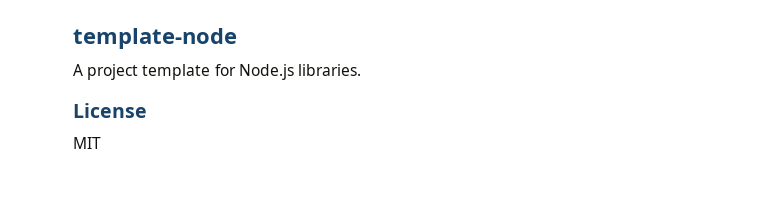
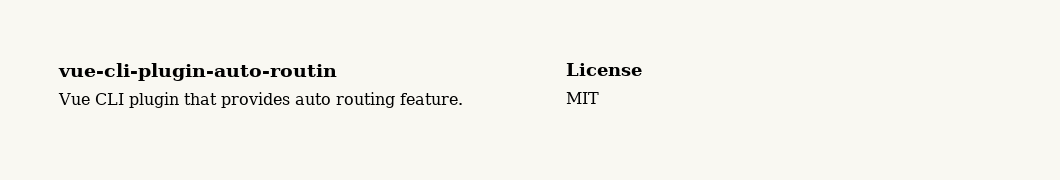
[73,28,237,49] [73,64,361,80] template-node // A project template for Node.js libraries. -> [58,63,337,81] [58,92,463,108] vue-cli-plugin-auto-routin // Vue CLI plugin that provides auto routing feature.

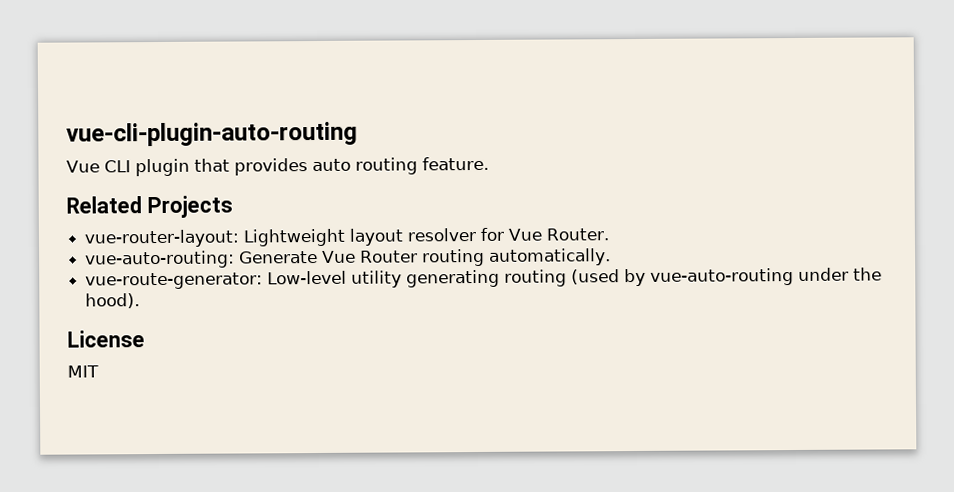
[58,63,337,81] vue-cli-plugin-auto-routin -> [66,121,358,147] vue-cli-plugin-auto-routing
(463, 99) none -> [66,195,233,219] [84,227,610,248] [85,248,612,269] [85,267,883,290] [85,293,141,309] // Related Projects // vue-router-layout: Lightweight layout resolver for Vue Router. // vue-auto-routing: Generate Vue Router routing automatically. // vue-route-generator: Low-level utility generating routing (used by vue-auto-routing under the hood).

